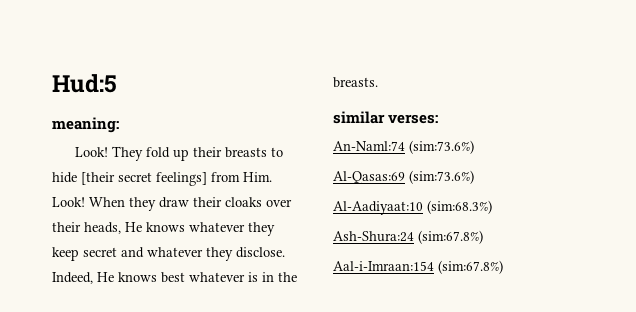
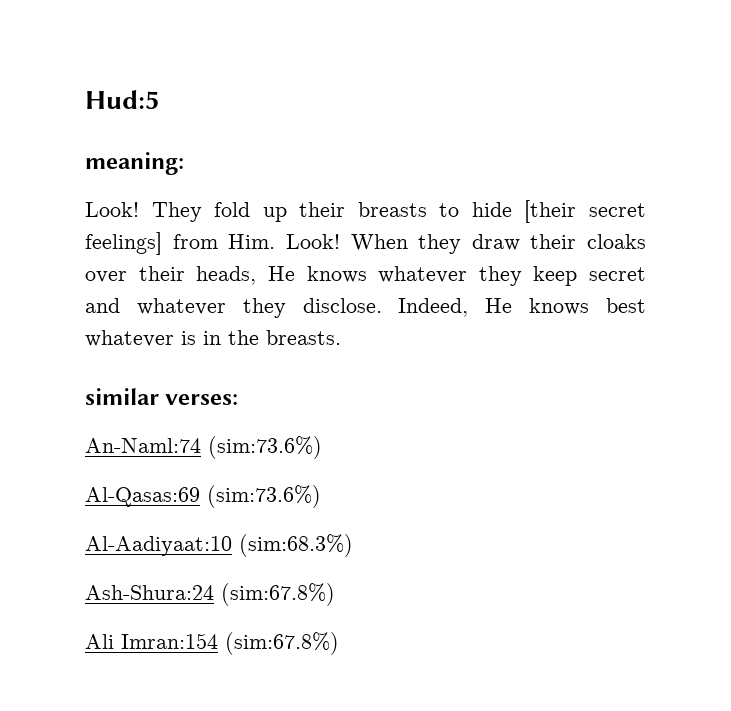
[333,261,434,271] Aal-i-Imraan:154 -> [85,633,218,649] Ali Imran:154

